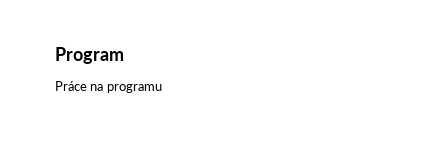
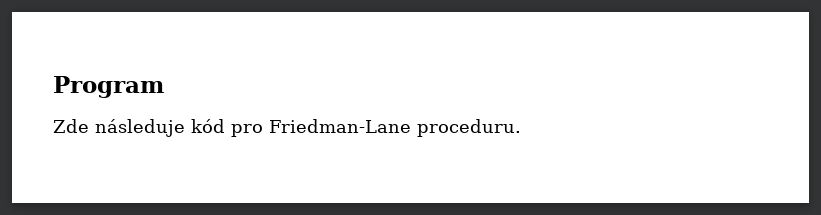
[55,81,162,93] Práce na programu -> [53,119,521,137] Zde následuje kód pro Friedman-Lane proceduru.

